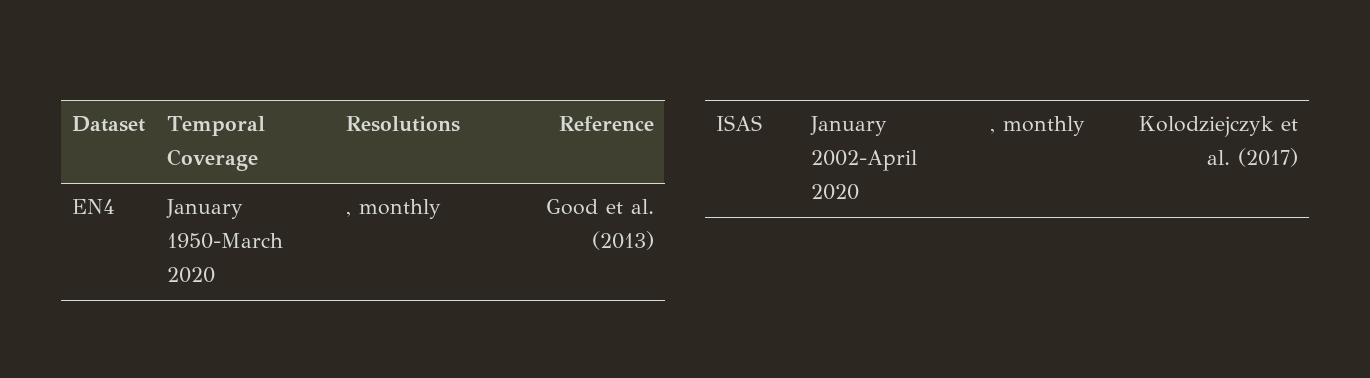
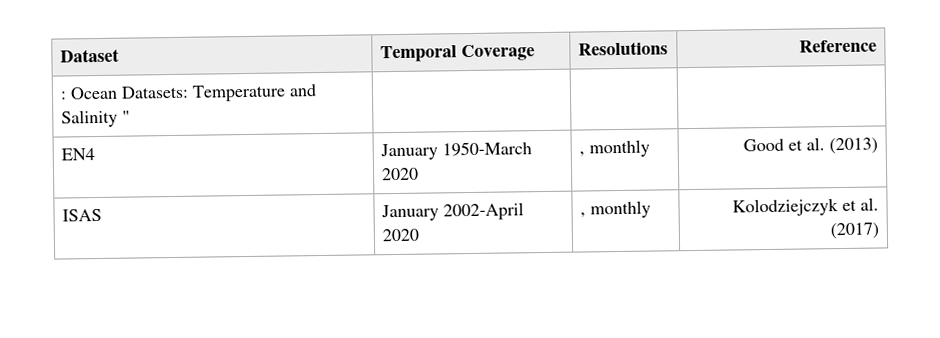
(655, 123) none -> [59,84,317,102] [60,109,130,128] // : Ocean Datasets: Temperature and Salinity " | | |

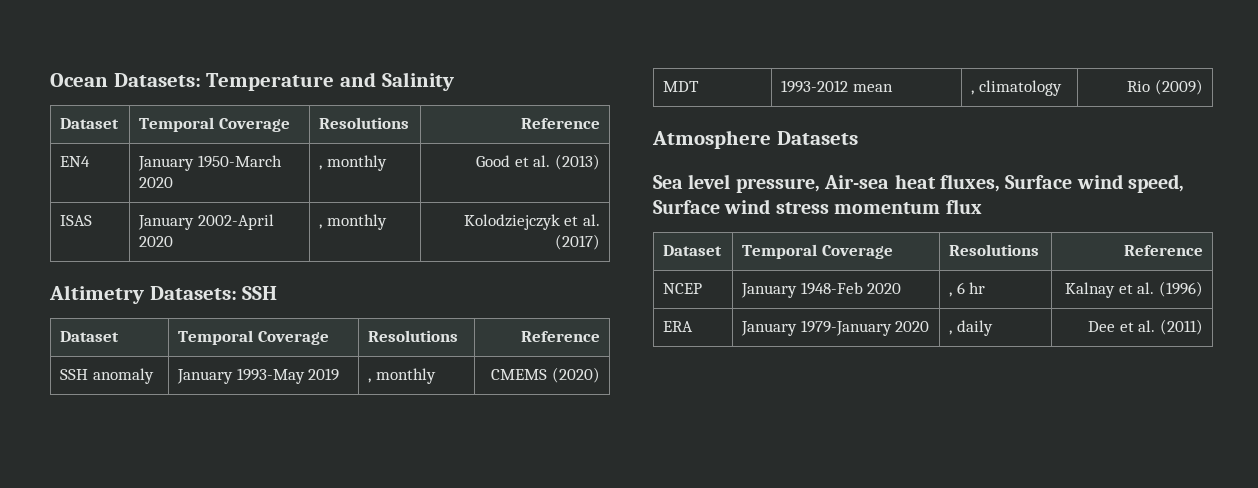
[59,48,119,63] [379,44,535,63] [577,41,668,56] [799,39,878,53] [59,84,317,102] [60,109,130,128] Dataset | Temporal Coverage | Resolutions | Reference // : Ocean Datasets: Temperature and Salinity " | | | -> [50,72,454,91] [60,118,120,129] [139,117,290,132] [319,117,410,129] [520,118,600,129] Ocean Datasets: Temperature and Salinity // Dataset | Temporal Coverage | Resolutions | Reference
(880, 231) none -> [49,285,278,304] [60,331,120,342] [178,330,329,345] [368,330,459,342] [520,331,600,342] [60,368,154,384] [177,368,340,384] [368,368,436,384] [491,367,600,383] [663,81,700,92] [781,80,893,93] [971,80,1062,96] [1127,79,1203,95] [652,130,858,149] [653,174,1185,193] [653,199,982,214] [663,245,723,256] [742,244,893,259] [949,244,1040,256] [1123,245,1203,256] [663,283,703,294] [741,282,902,298] [949,282,986,297] [1065,281,1203,298] [663,321,694,332] [741,320,930,336] [949,320,993,336] [1088,319,1203,335] // Altimetry Datasets: SSH // Dataset | Temporal Coverage | Resolutions | Reference // SSH anomaly | January 1993-May 2019 | , monthly | CMEMS (2020) // MDT | 1993-2012 mean | , climatology | Rio (2009) // Atmosphere Datasets // Sea level pressure, Air-sea heat fluxes, Surface wind speed, Surface wind stress momentum flux // Dataset | Temporal Coverage | Resolutions | Reference // NCEP | January 1948-Feb 2020 | , 6 hr | Kalnay et al. (1996) // ERA | January 1979-January 2020 | , daily | Dee et al. (2011)

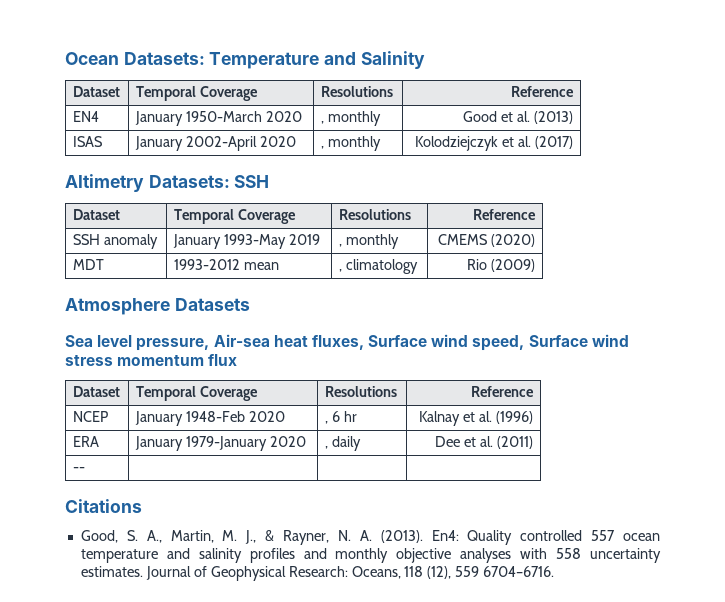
(1203, 327) none -> [72,467,85,472] [65,499,142,513] [80,530,660,545] [80,548,661,563] [80,566,555,581] // -- | | | // Citations // Good, S. A., Martin, M. J., & Rayner, N. A. (2013). En4: Quality controlled 557 ocean temperature and salinity profiles and monthly objective analyses with 558 uncertainty estimates. Journal of Geophysical Research: Oceans, 118 (12), 559 6704–6716.

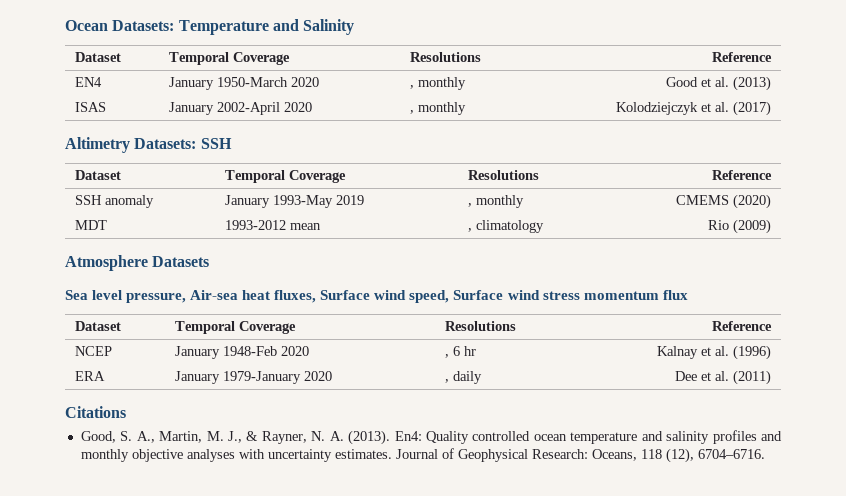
[72,467,85,472] // -- | | | -> (771, 377) none
[591,530,616,541] 557 -> (531, 436) none
[556,548,582,559] 558 -> (265, 454) none
[455,566,480,577] 559 -> (694, 455) none

